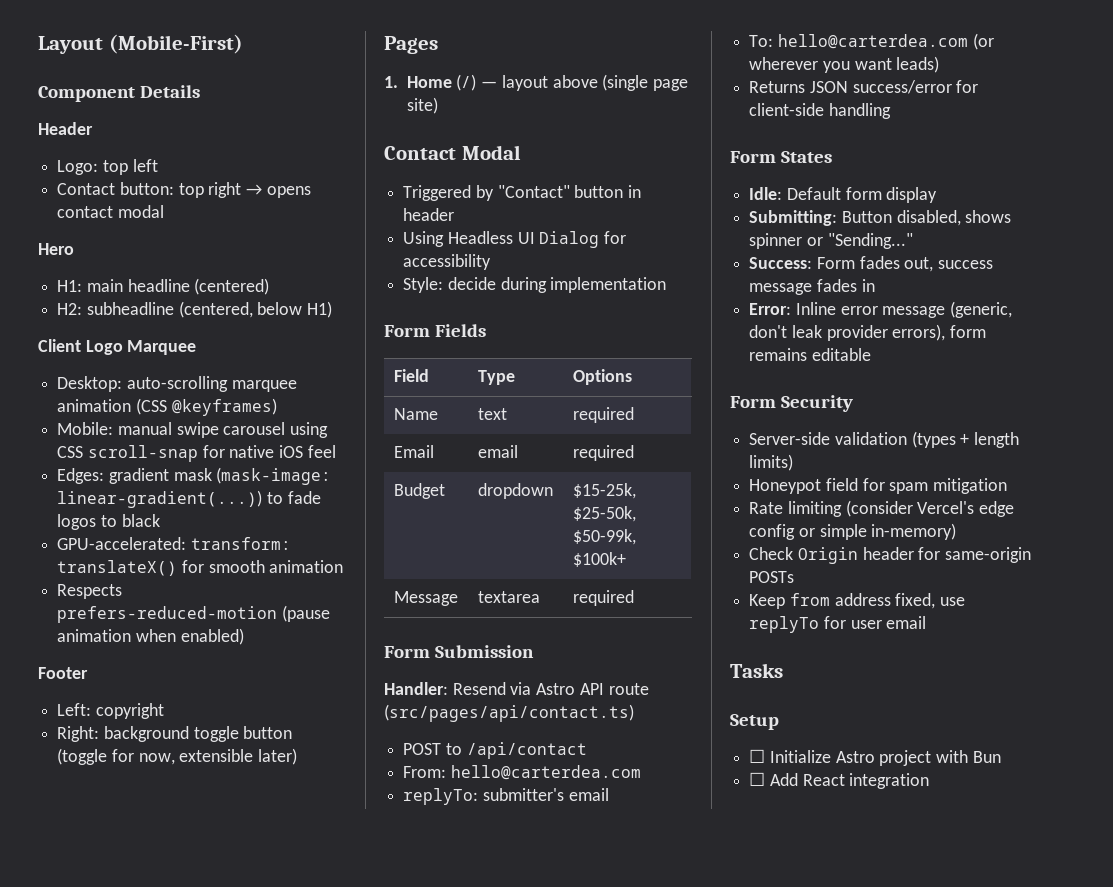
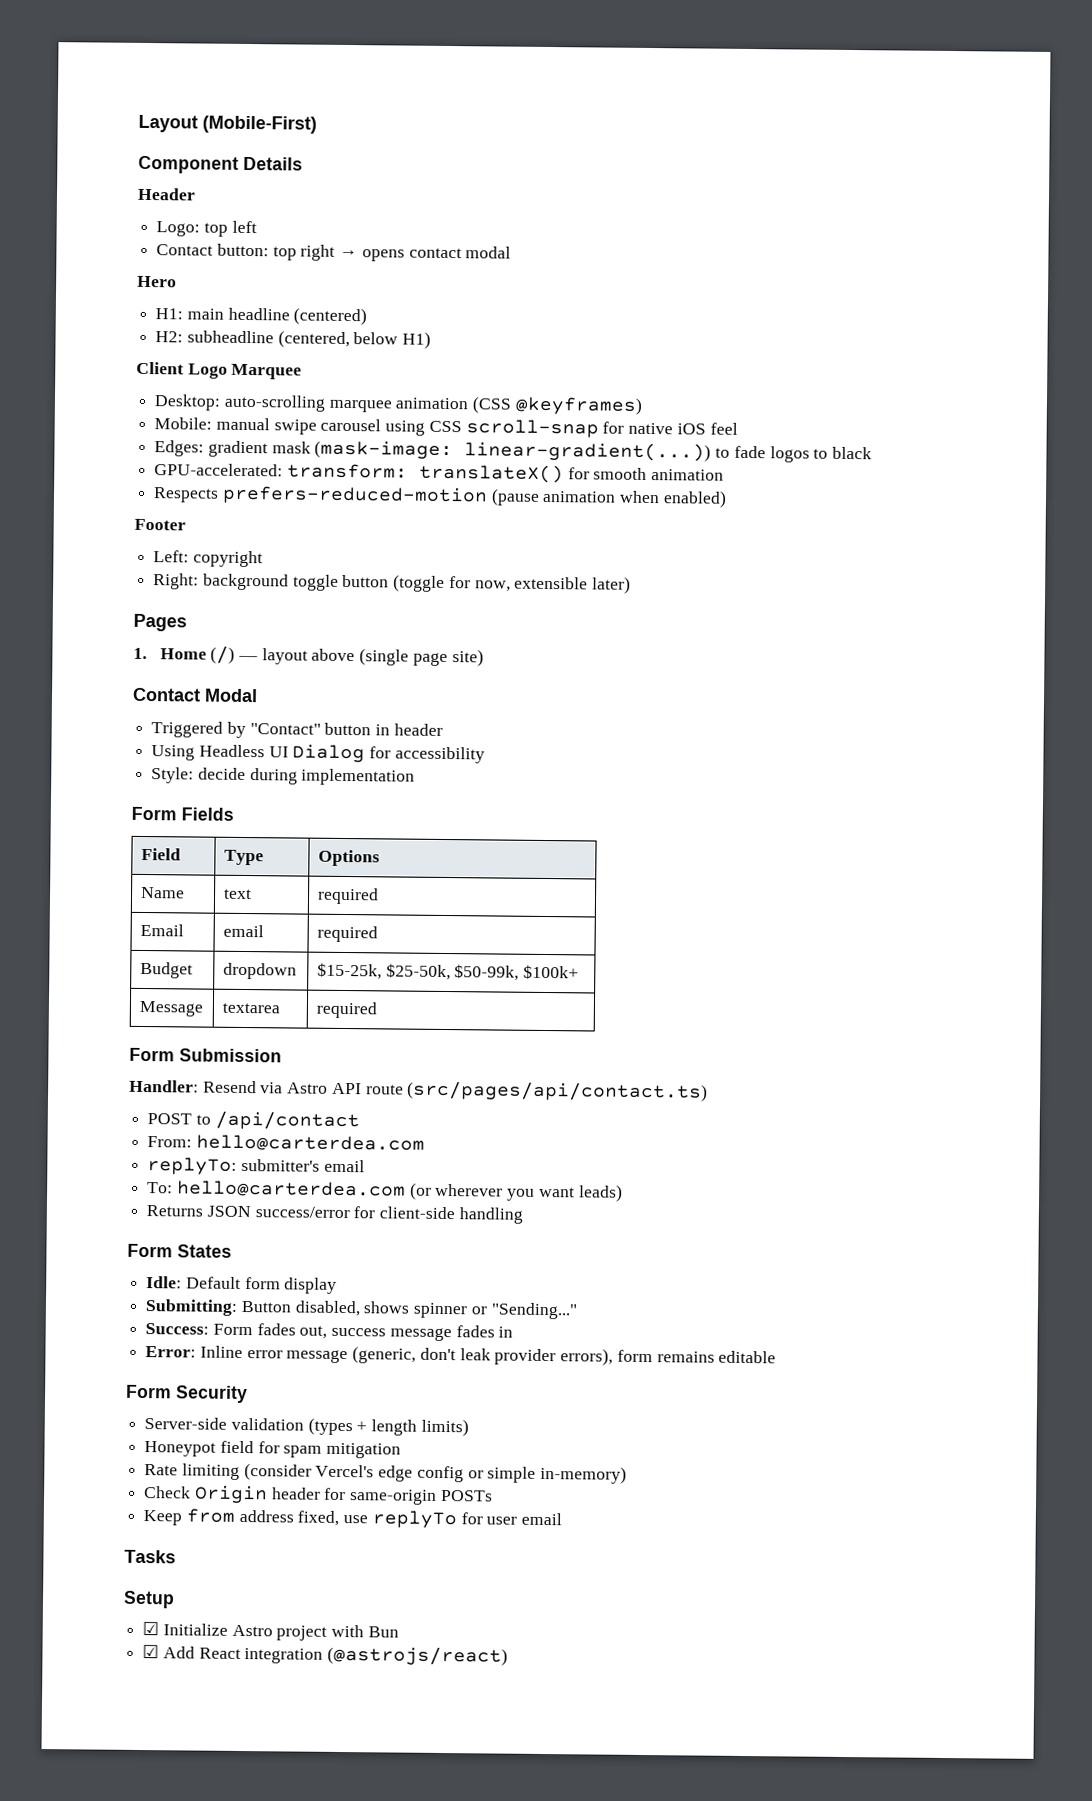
[749,749,766,763] ☐ -> [142,1621,160,1636] ☑
[749,772,766,786] ☐ -> [142,1644,160,1659] ☑
(930, 781) none -> [327,1645,509,1666] (@astrojs/react)

